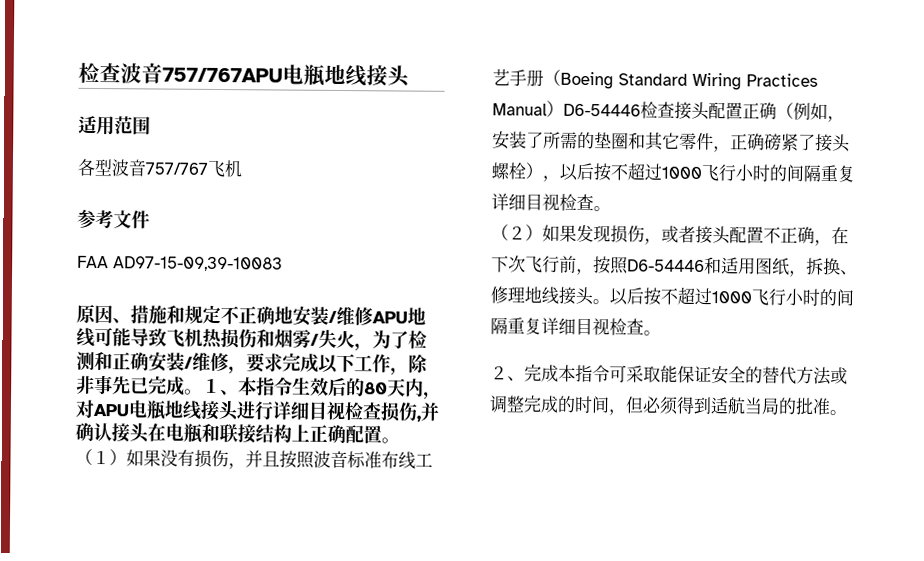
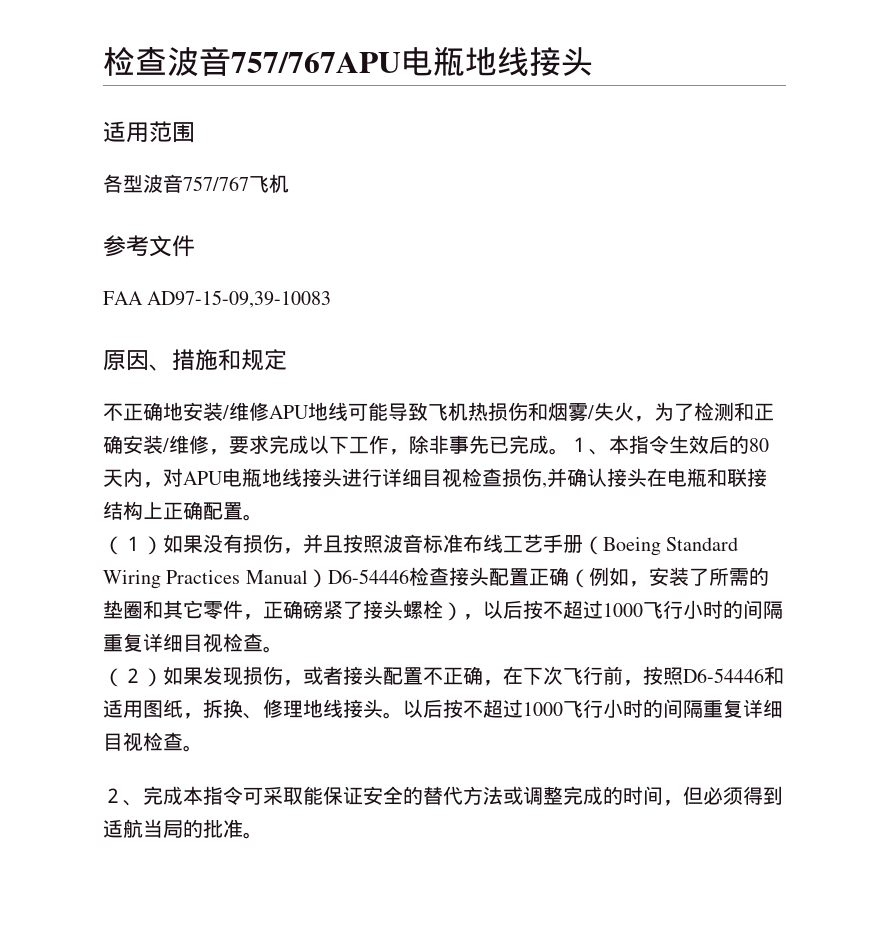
(221, 314) none -> (287, 359) //

